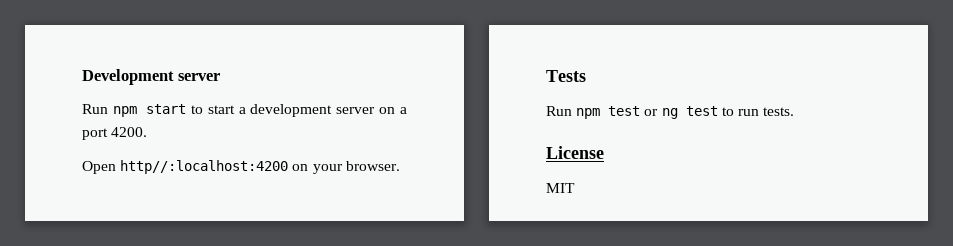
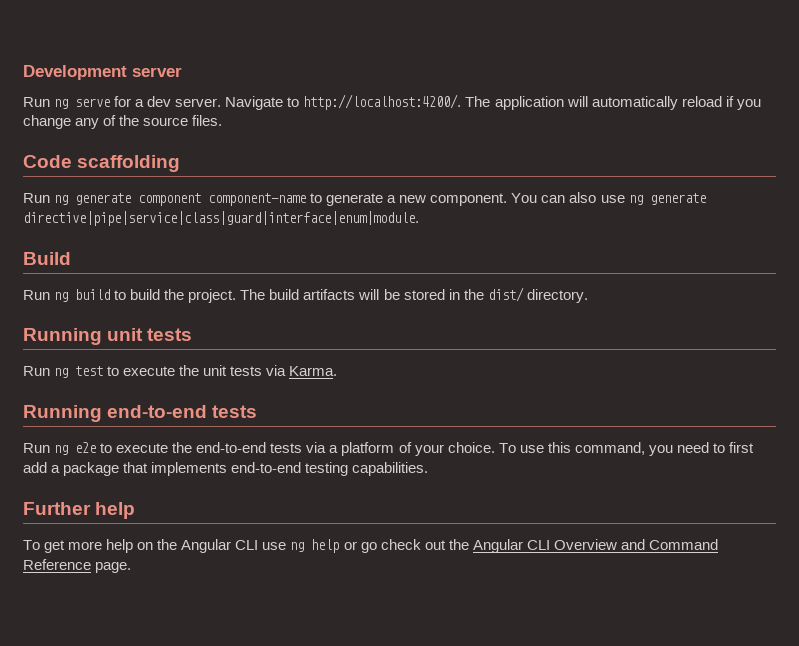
[112,104,407,117] [82,127,148,140] [82,160,400,174] [546,70,586,82] [546,106,795,119] [546,146,604,159] [546,183,575,193] npm start to start a development server on a port 4200. // Open http//:localhost:4200 on your browser. // Tests // Run npm test or ng test to run tests. // License // MIT -> [54,94,761,110] [23,115,223,129] [23,155,181,172] [23,192,706,206] [23,211,419,226] [23,252,71,265] [23,287,588,303] [23,328,193,345] [23,365,338,378] [23,405,258,422] [23,442,754,456] [23,462,429,476] [23,502,136,519] [23,539,718,553] [23,559,132,573] ng serve for a dev server. Navigate to http://localhost:4200/. The application will automatically reload if you change any of the source files. // Code scaffolding // Run ng generate component component-name to generate a new component. You can also use ng generate directive|pipe|service|class|guard|interface|enum|module. // Build // Run ng build to build the project. The build artifacts will be stored in the dist/ directory. // Running unit tests // Run ng test to execute the unit tests via Karma. // Running end-to-end tests // Run ng e2e to execute the end-to-end tests via a platform of your choice. To use this command, you need to first add a package that implements end-to-end testing capabilities. // Further help // To get more help on the Angular CLI use ng help or go check out the Angular CLI Overview and Command Reference page.

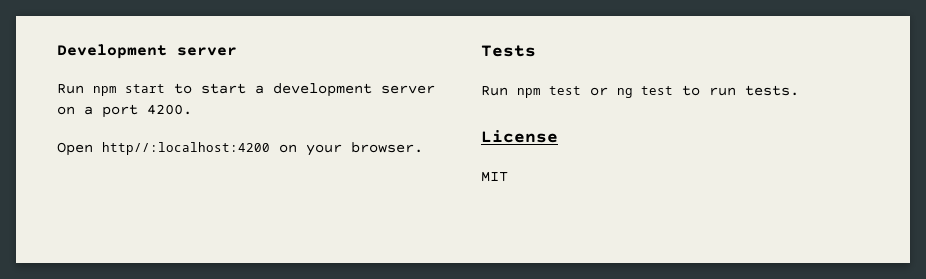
[54,94,761,110] [23,115,223,129] [23,155,181,172] [23,192,706,206] [23,211,419,226] [23,252,71,265] [23,287,588,303] [23,328,193,345] [23,365,338,378] [23,405,258,422] [23,442,754,456] [23,462,429,476] [23,502,136,519] [23,539,718,553] [23,559,132,573] ng serve for a dev server. Navigate to http://localhost:4200/. The application will automatically reload if you change any of the source files. // Code scaffolding // Run ng generate component component-name to generate a new component. You can also use ng generate directive|pipe|service|class|guard|interface|enum|module. // Build // Run ng build to build the project. The build artifacts will be stored in the dist/ directory. // Running unit tests // Run ng test to execute the unit tests via Karma. // Running end-to-end tests // Run ng e2e to execute the end-to-end tests via a platform of your choice. To use this command, you need to first add a package that implements end-to-end testing capabilities. // Further help // To get more help on the Angular CLI use ng help or go check out the Angular CLI Overview and Command Reference page. -> [93,83,435,97] [57,104,192,118] [57,142,423,156] [481,45,536,57] [481,85,799,98] [481,130,558,143] [481,171,508,182] npm start to start a development server on a port 4200. // Open http//:localhost:4200 on your browser. // Tests // Run npm test or ng test to run tests. // License // MIT

